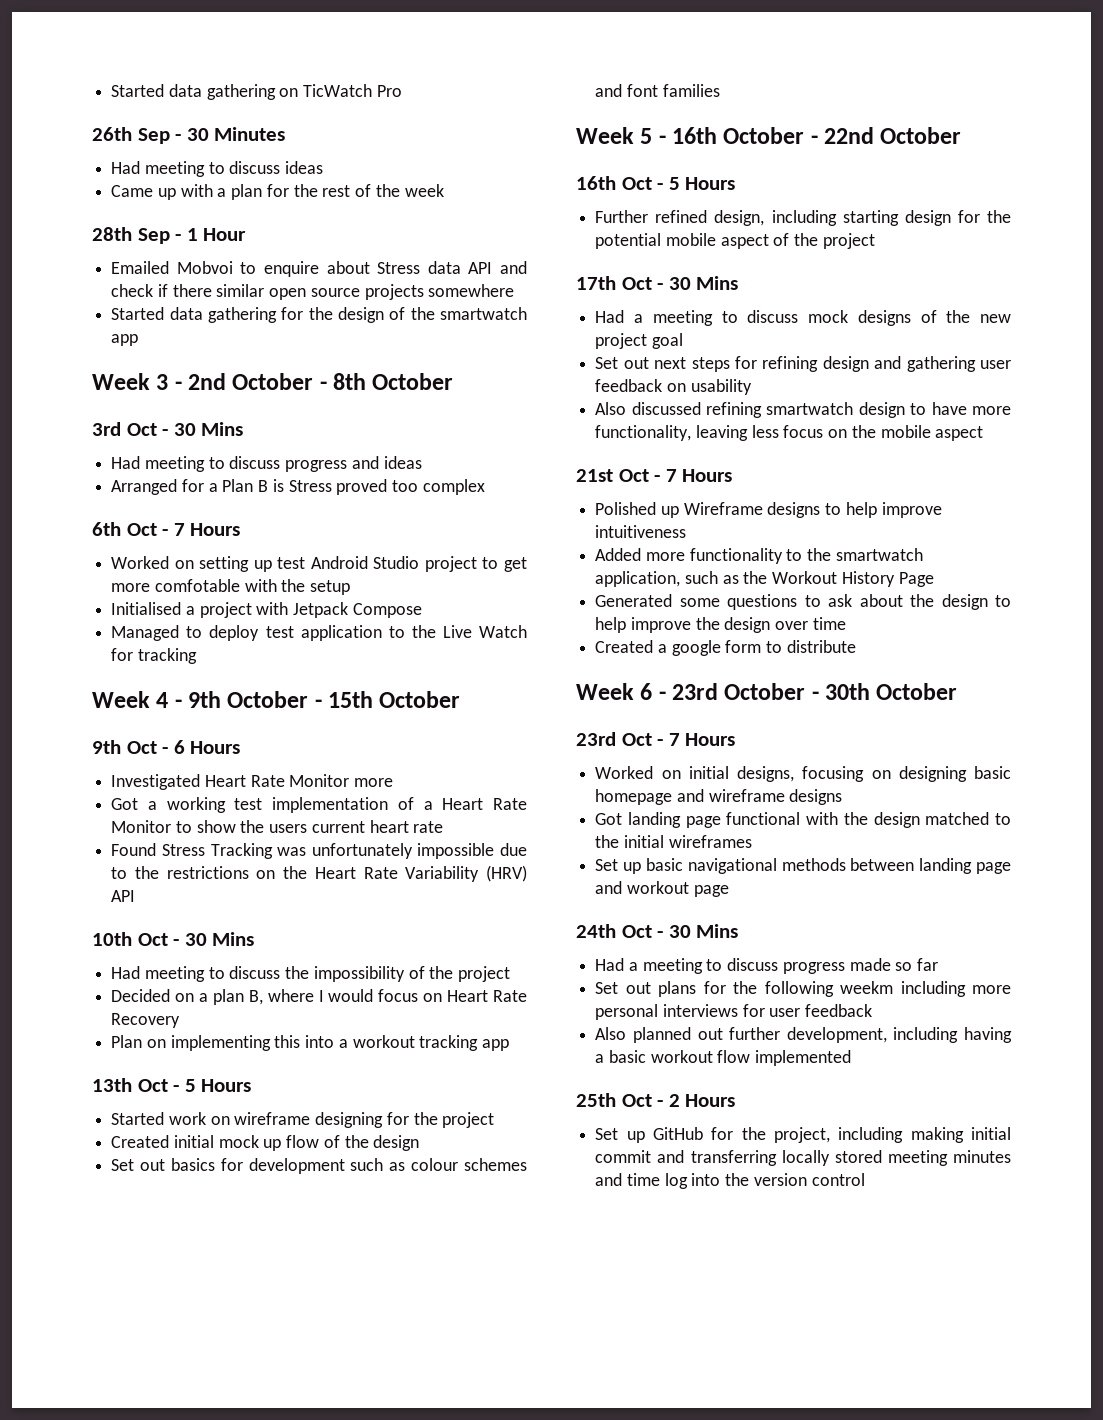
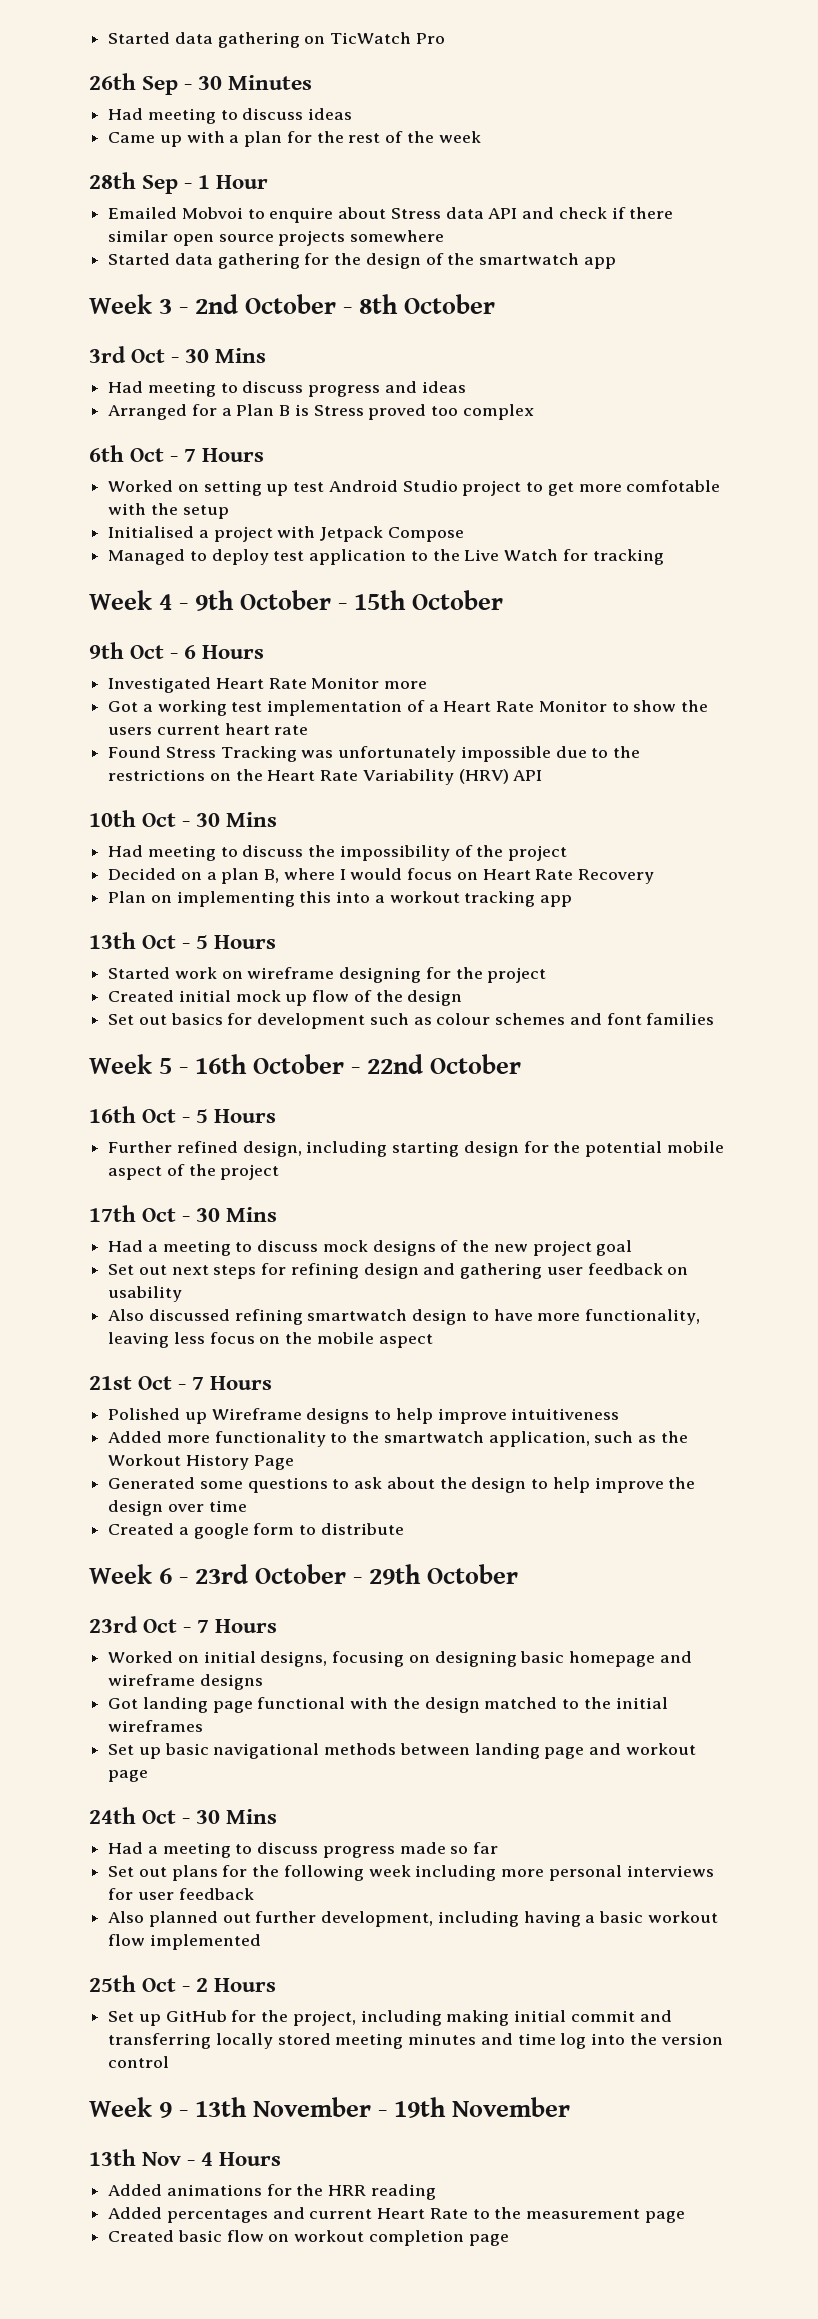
[825,683,871,700] 30th -> [369,1564,422,1585] 29th
[840,981,894,994] weekm -> [368,1865,411,1877] week
(865, 1179) none -> [89,2097,571,2118] [89,2149,282,2166] [108,2184,436,2200] [108,2207,685,2223] [108,2230,509,2246] // Week 9 - 13th November - 19th November // 13th Nov - 4 Hours // Added animations for the HRR reading // Added percentages and current Heart Rate to the measurement page // Created basic flow on workout completion page

